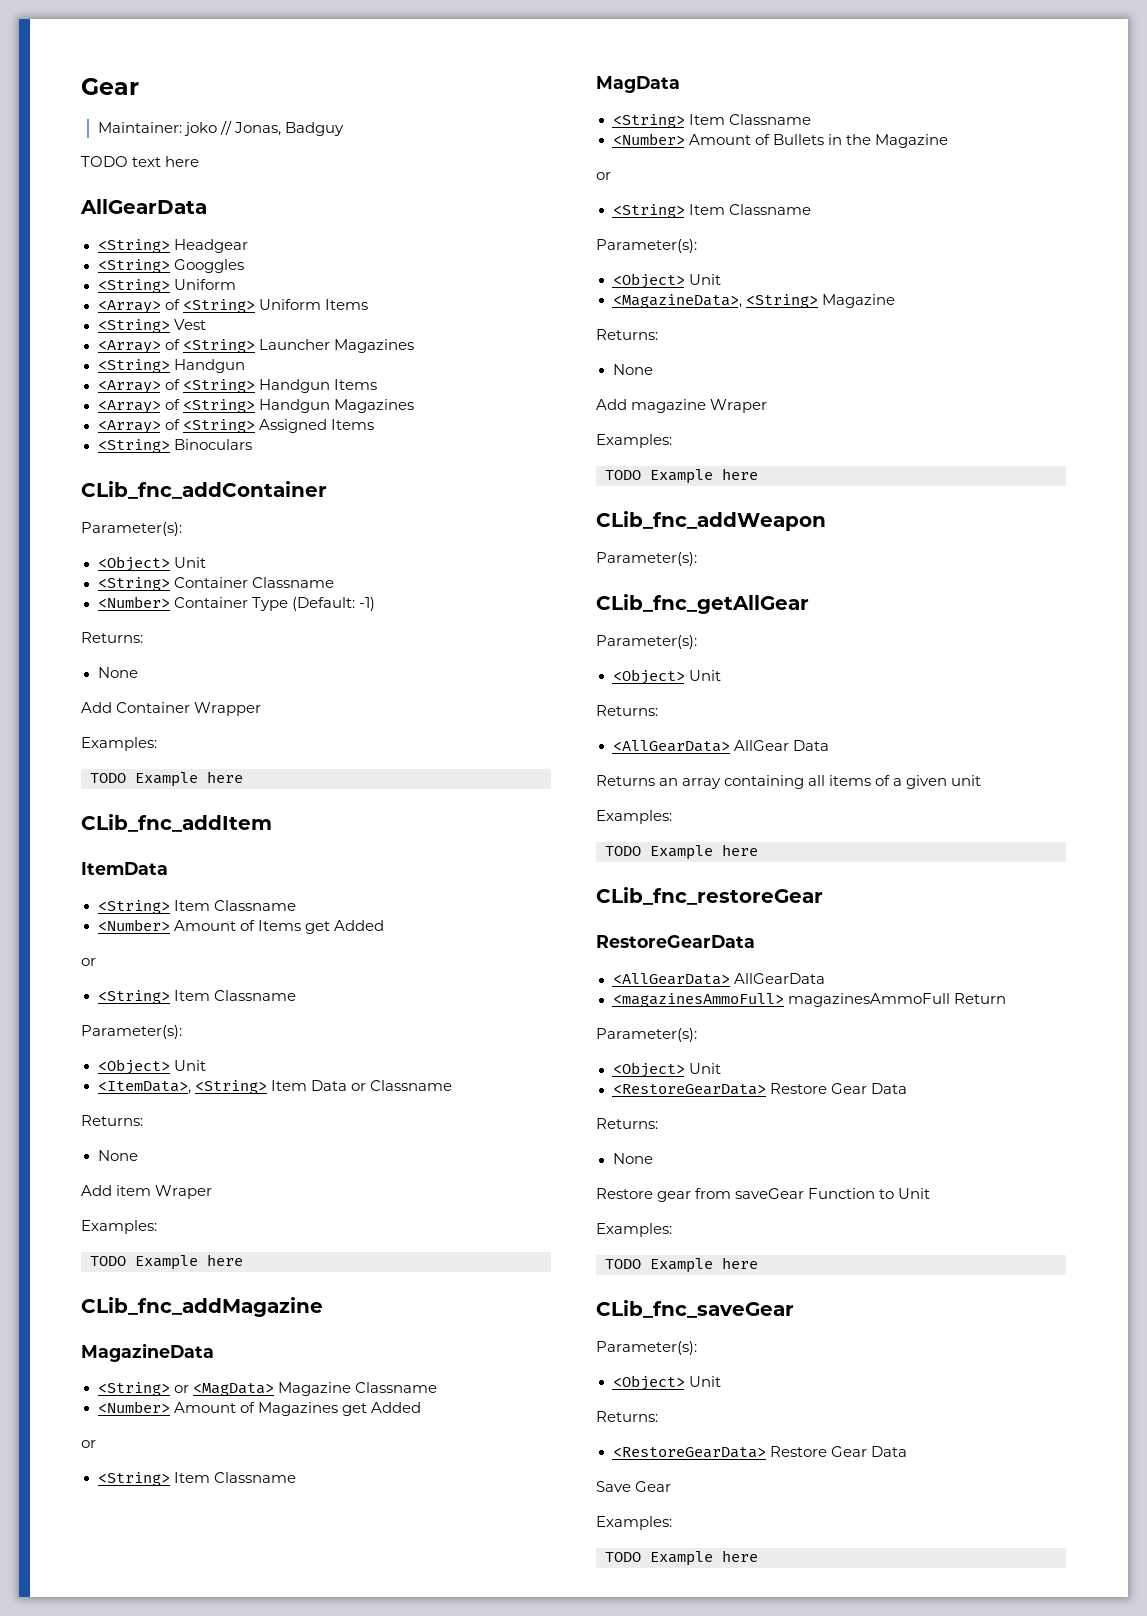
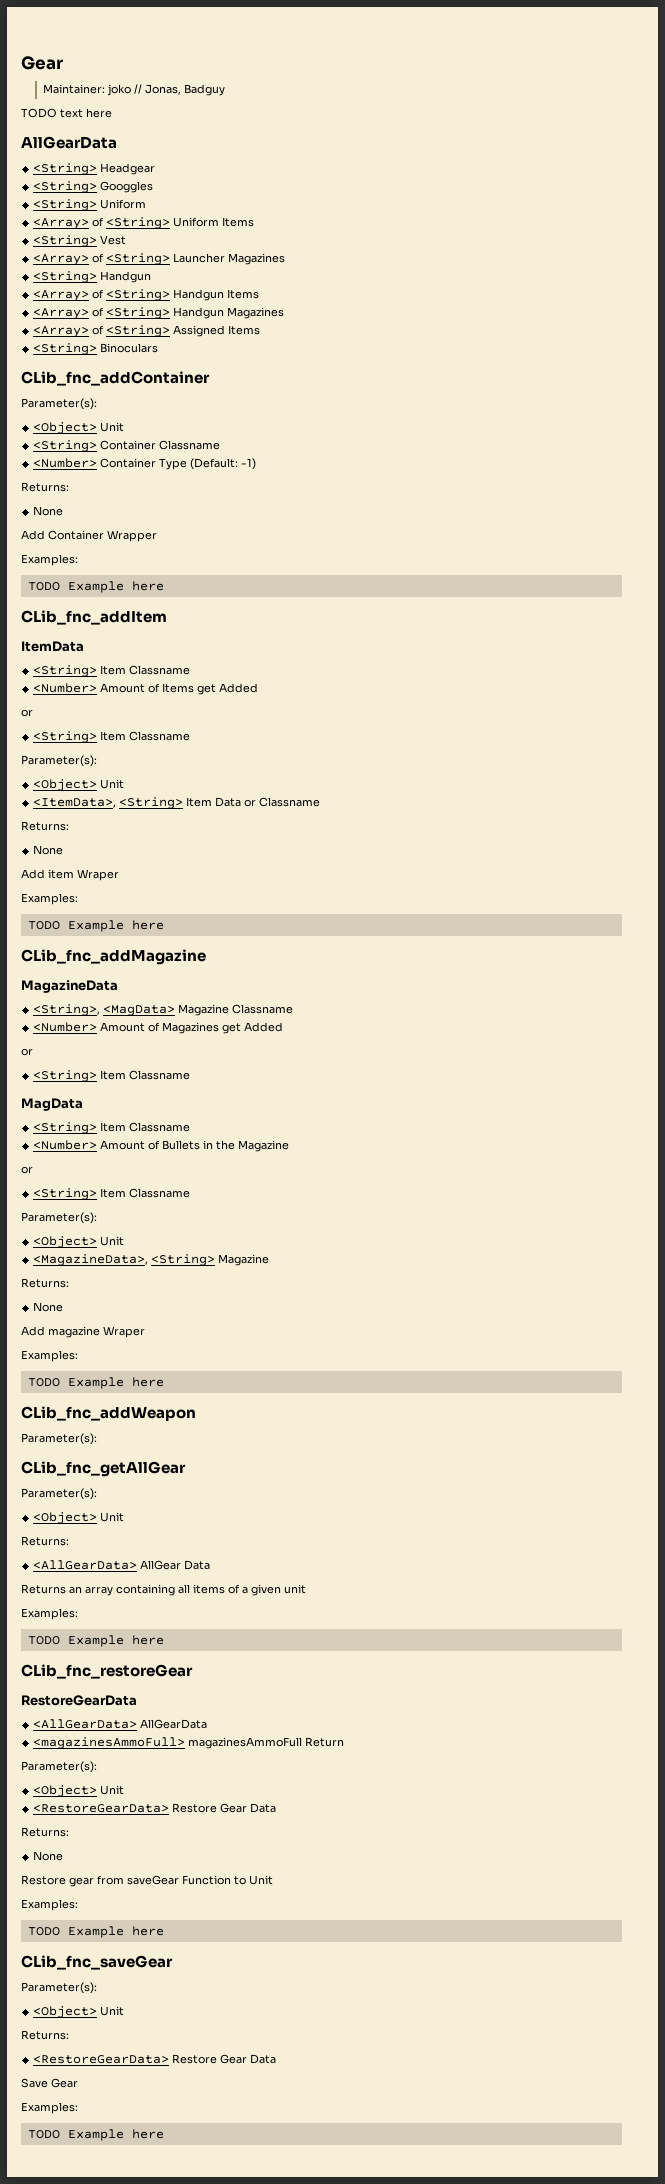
[97,1382,189,1396] <String> or -> [33,1004,101,1016] <String>,

